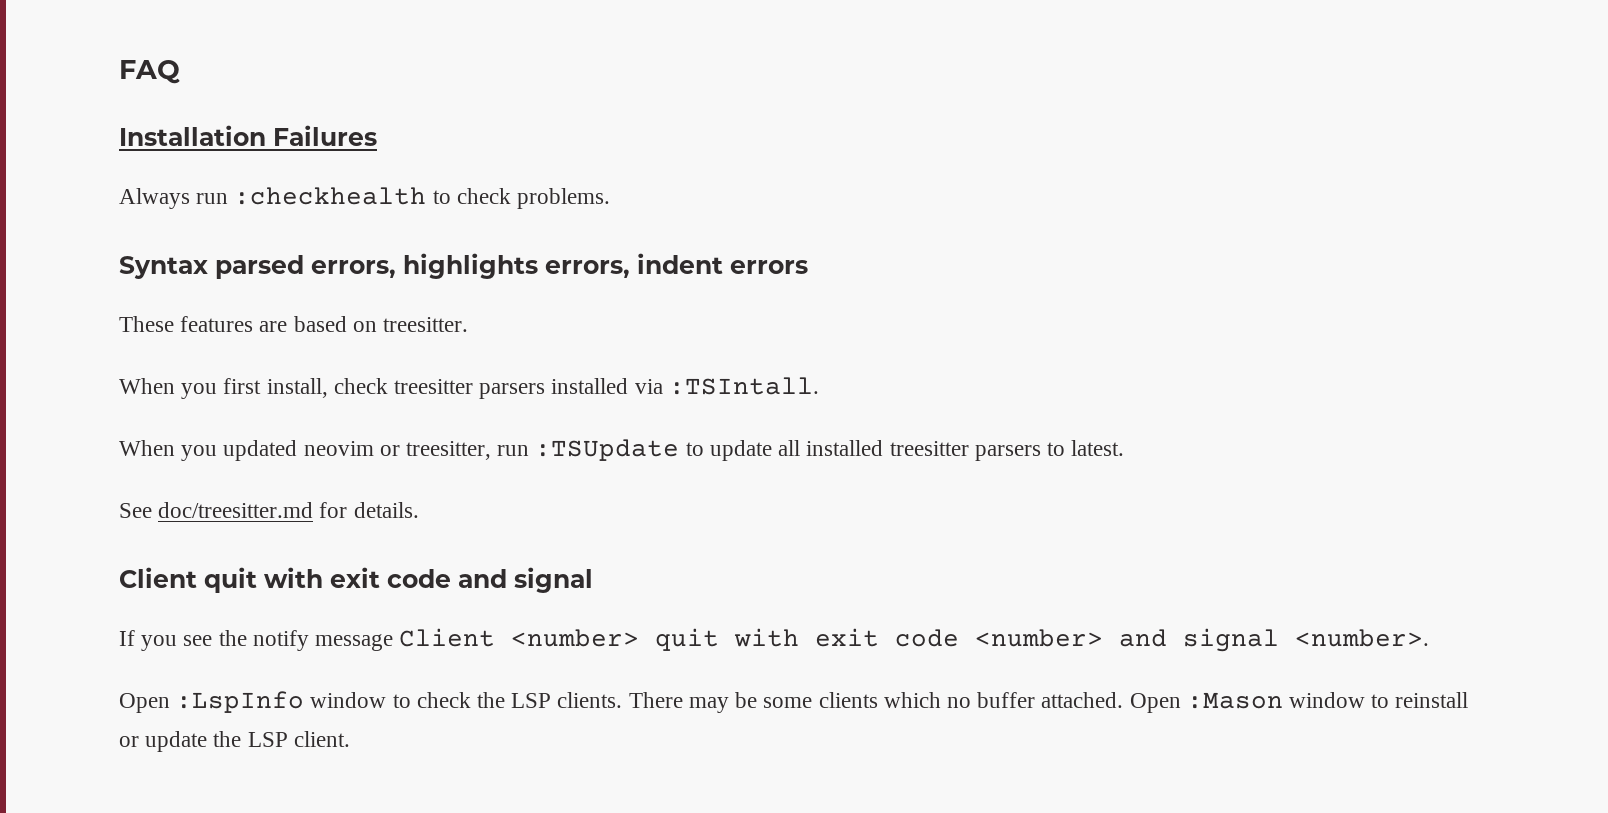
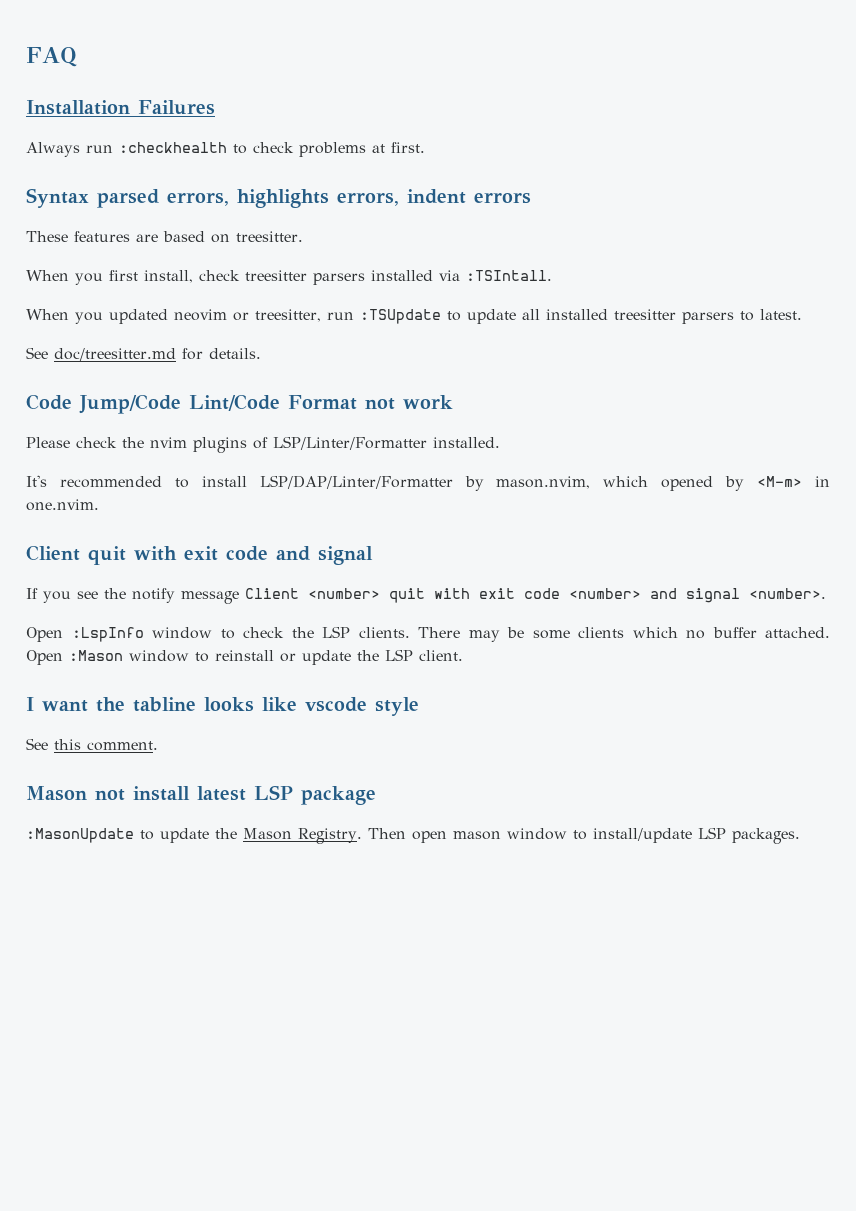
[517,188,611,209] problems. -> [299,142,425,157] problems at first.
(419, 510) none -> [26,394,453,414] [26,436,500,453] [26,475,830,491] [26,499,99,511] // Code Jump/Code Lint/Code Format not work // Please check the nvim plugins of LSP/Linter/Formatter installed. // It's recommended to install LSP/DAP/Linter/Formatter by mason.nvim, which opened by <M-m> in one.nvim.
(350, 739) none -> [26,697,419,716] [26,738,158,751] [26,785,376,805] [26,827,800,844] // I want the tabline looks like vscode style // See this comment. // Mason not install latest LSP package // :MasonUpdate to update the Mason Registry. Then open mason window to install/update LSP packages.

